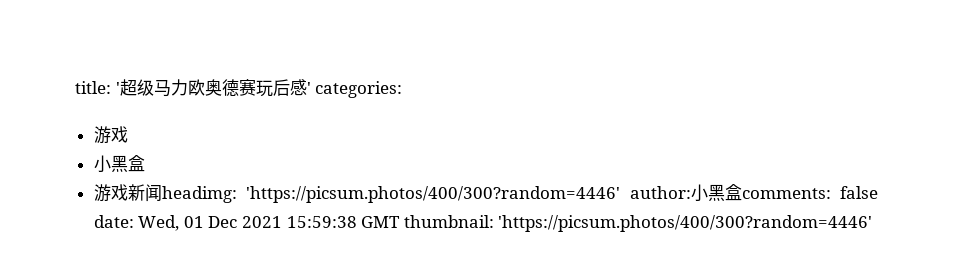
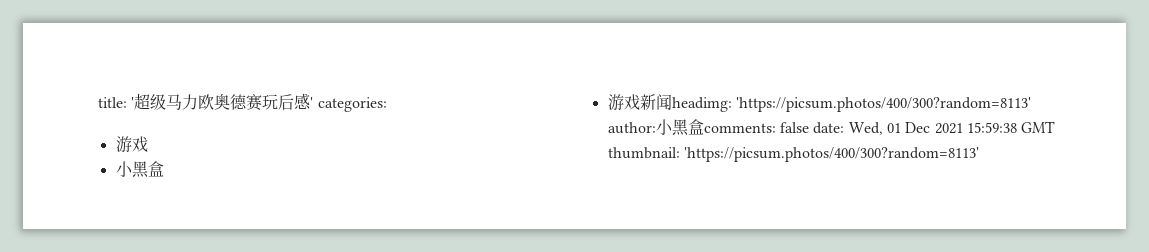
[246,186,621,203] 'https://picsum.photos/400/300?random=4446' -> [735,97,1031,112] 'https://picsum.photos/400/300?random=8113'
[498,215,873,232] 'https://picsum.photos/400/300?random=4446' -> [683,147,979,162] 'https://picsum.photos/400/300?random=8113'

